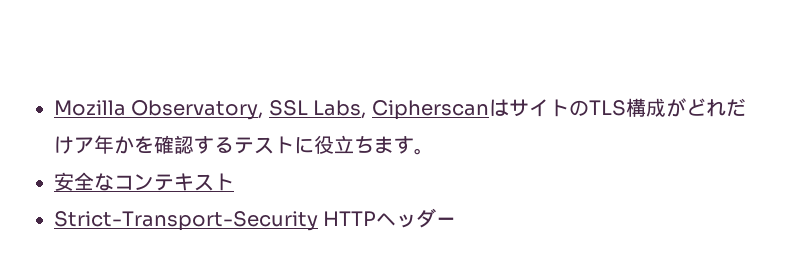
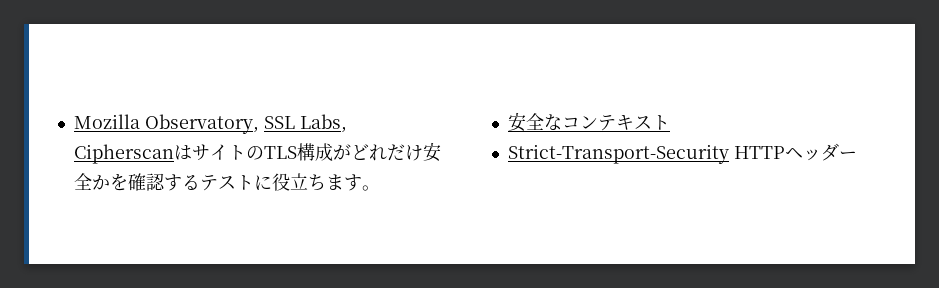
[74,135,114,154] ア年 -> [422,142,441,162] [73,173,92,190] 安全

